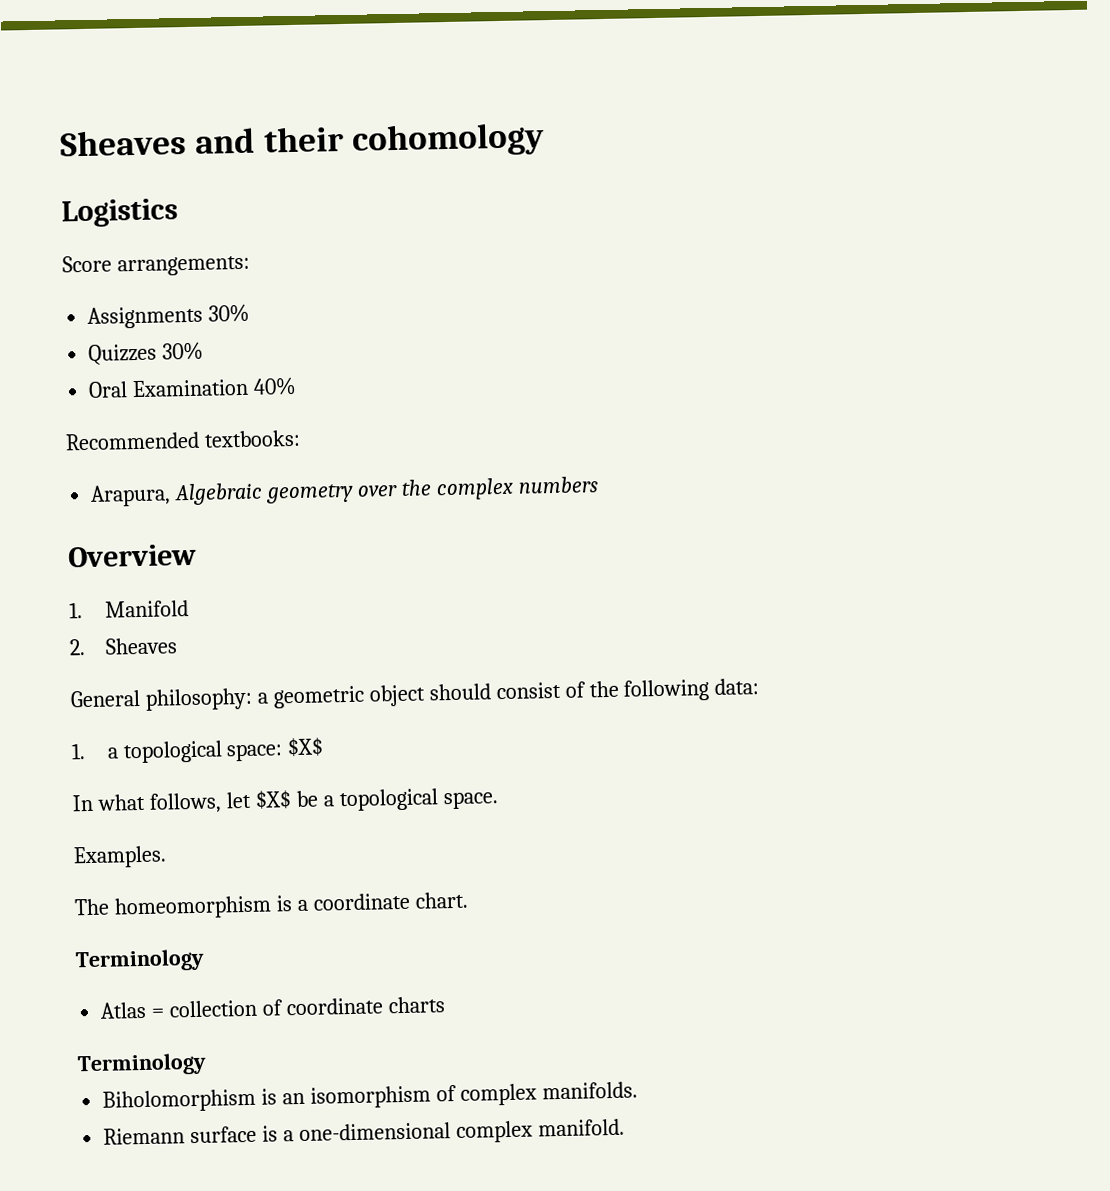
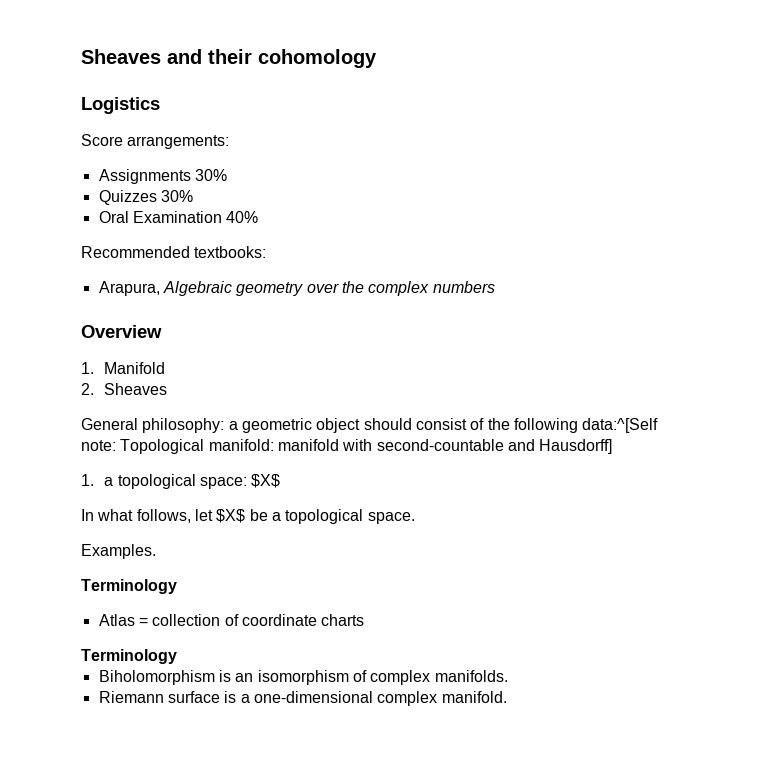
[714,678,760,695] data: -> [582,418,659,433] [81,439,613,454] data:^[Self note: Topological manifold: manifold with second-countable and Hausdorff]
[74,891,468,920] // The homeomorphism is a coordinate chart. -> (156, 551) none

